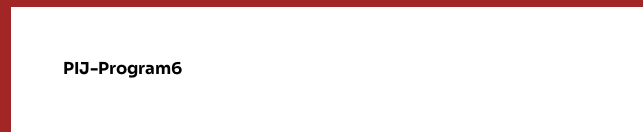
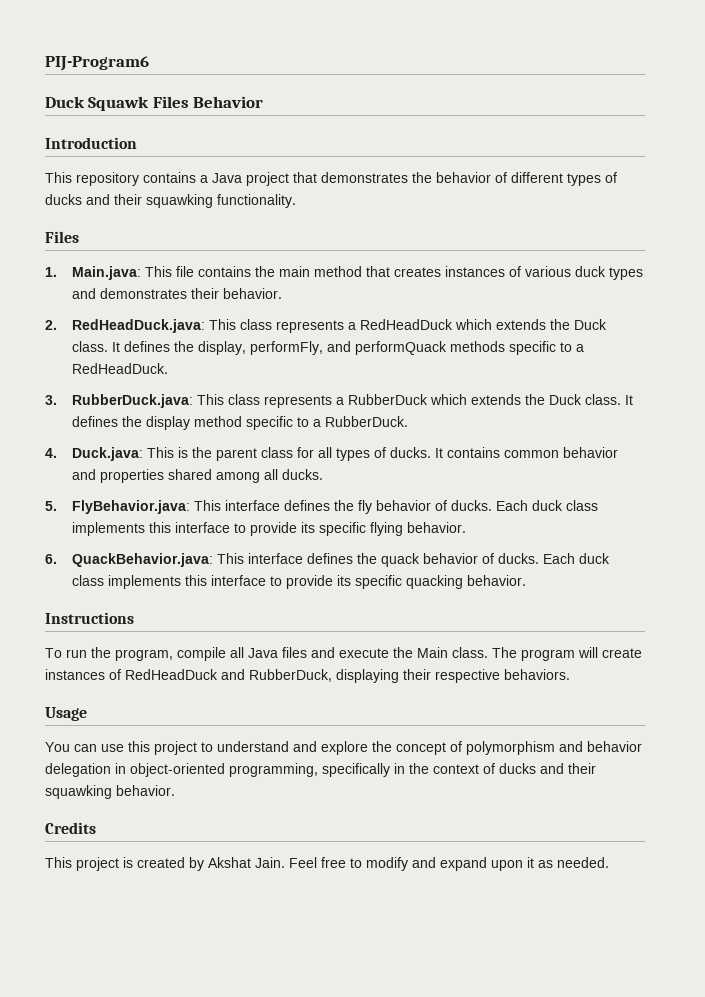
(182, 69) none -> [45,96,264,111] [45,137,137,149] [45,172,617,186] [45,194,296,208] [45,231,79,243] [45,266,644,280] [72,288,283,299] [45,319,608,333] [72,341,585,355] [72,363,169,374] [45,394,634,408] [72,416,409,430] [45,447,619,461] [72,469,324,483] [45,500,599,514] [72,522,467,536] [45,553,611,567] [72,575,527,589] [45,612,134,624] [45,647,642,661] [45,669,570,683] [45,707,87,721] [45,741,642,755] [45,763,596,777] [45,785,175,799] [45,822,96,834] [45,857,609,871] // Duck Squawk Files Behavior // Introduction // This repository contains a Java project that demonstrates the behavior of different types of ducks and their squawking functionality. // Files // 1. Main.java: This file contains the main method that creates instances of various duck types and demonstrates their behavior. // 2. RedHeadDuck.java: This class represents a RedHeadDuck which extends the Duck class. It defines the display, performFly, and performQuack methods specific to a RedHeadDuck. // 3. RubberDuck.java: This class represents a RubberDuck which extends the Duck class. It defines the display method specific to a RubberDuck. // 4. Duck.java: This is the parent class for all types of ducks. It contains common behavior and properties shared among all ducks. // 5. FlyBehavior.java: This interface defines the fly behavior of ducks. Each duck class implements this interface to provide its specific flying behavior. // 6. QuackBehavior.java: This interface defines the quack behavior of ducks. Each duck class implements this interface to provide its specific quacking behavior. // Instructions // To run the program, compile all Java files and execute the Main class. The program will create instances of RedHeadDuck and RubberDuck, displaying their respective behaviors. // Usage // You can use this project to understand and explore the concept of polymorphism and behavior delegation in object-oriented programming, specifically in the context of ducks and their squawking behavior. // Credits // This project is created by Akshat Jain. Feel free to modify and expand upon it as needed.

